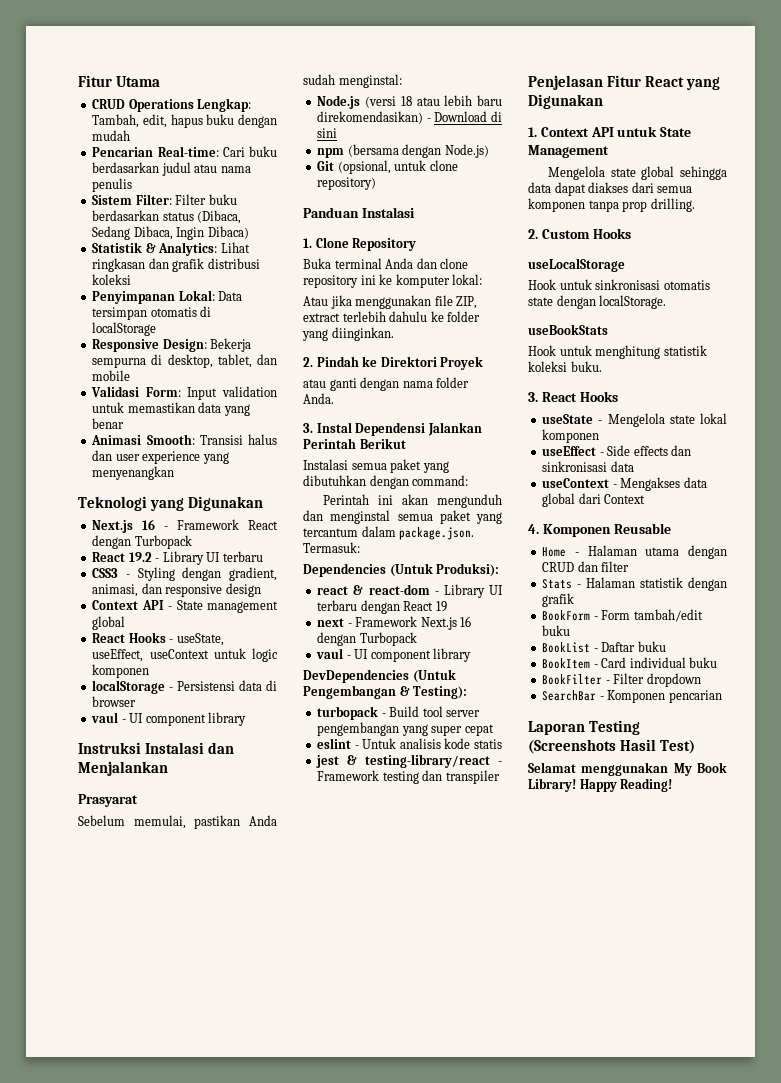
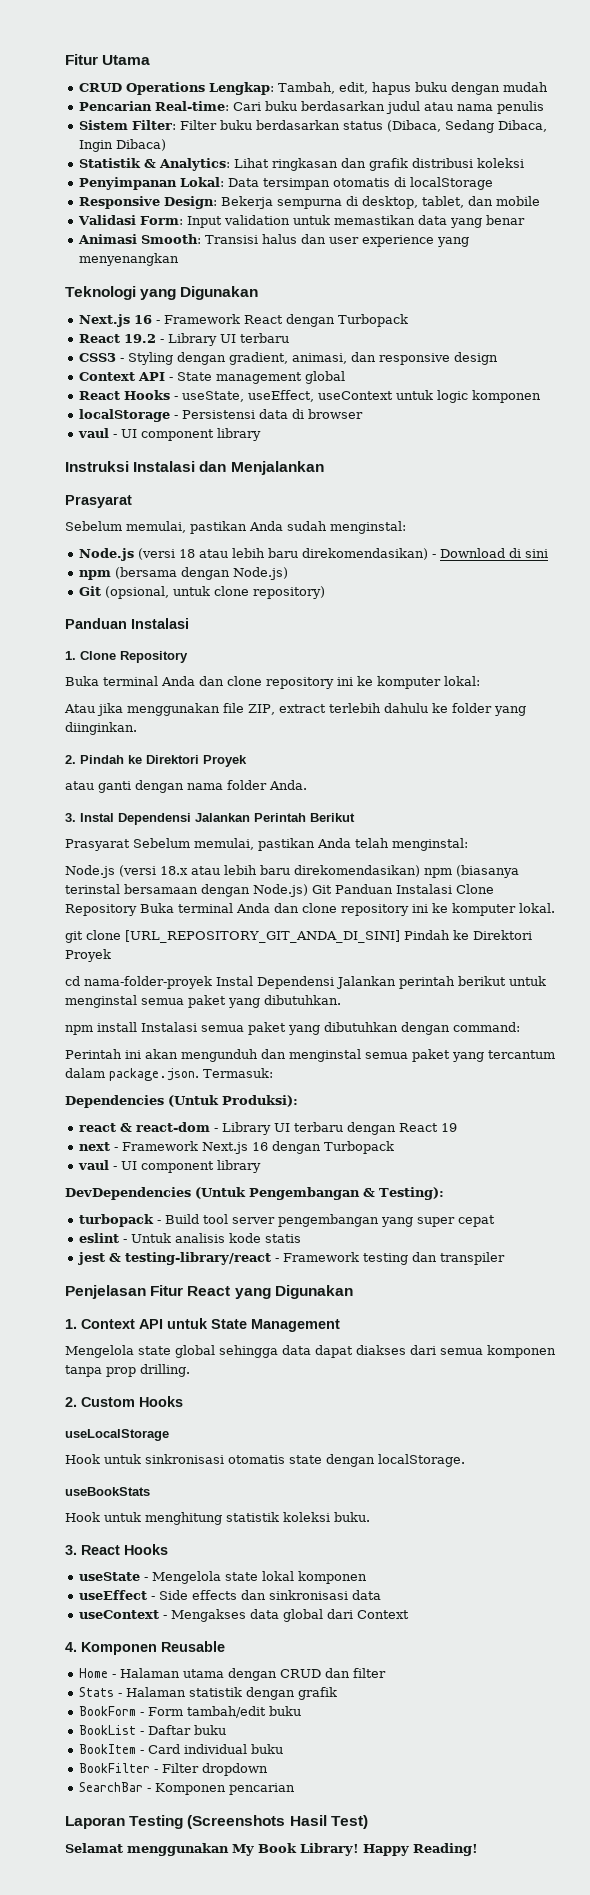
(406, 443) none -> [65,838,468,851] [65,865,519,878] [65,884,494,897] [65,903,555,916] [65,930,532,943] [65,949,111,962] [65,976,546,989] [65,995,341,1008] [65,1022,137,1035] Prasyarat Sebelum memulai, pastikan Anda telah menginstal: // Node.js (versi 18.x atau lebih baru direkomendasikan) npm (biasanya terinstal bersamaan dengan Node.js) Git Panduan Instalasi Clone Repository Buka terminal Anda dan clone repository ini ke komputer lokal. // git clone [URL_REPOSITORY_GIT_ANDA_DI_SINI] Pindah ke Direktori Proyek // cd nama-folder-proyek Instal Dependensi Jalankan perintah berikut untuk menginstal semua paket yang dibutuhkan. // npm install

